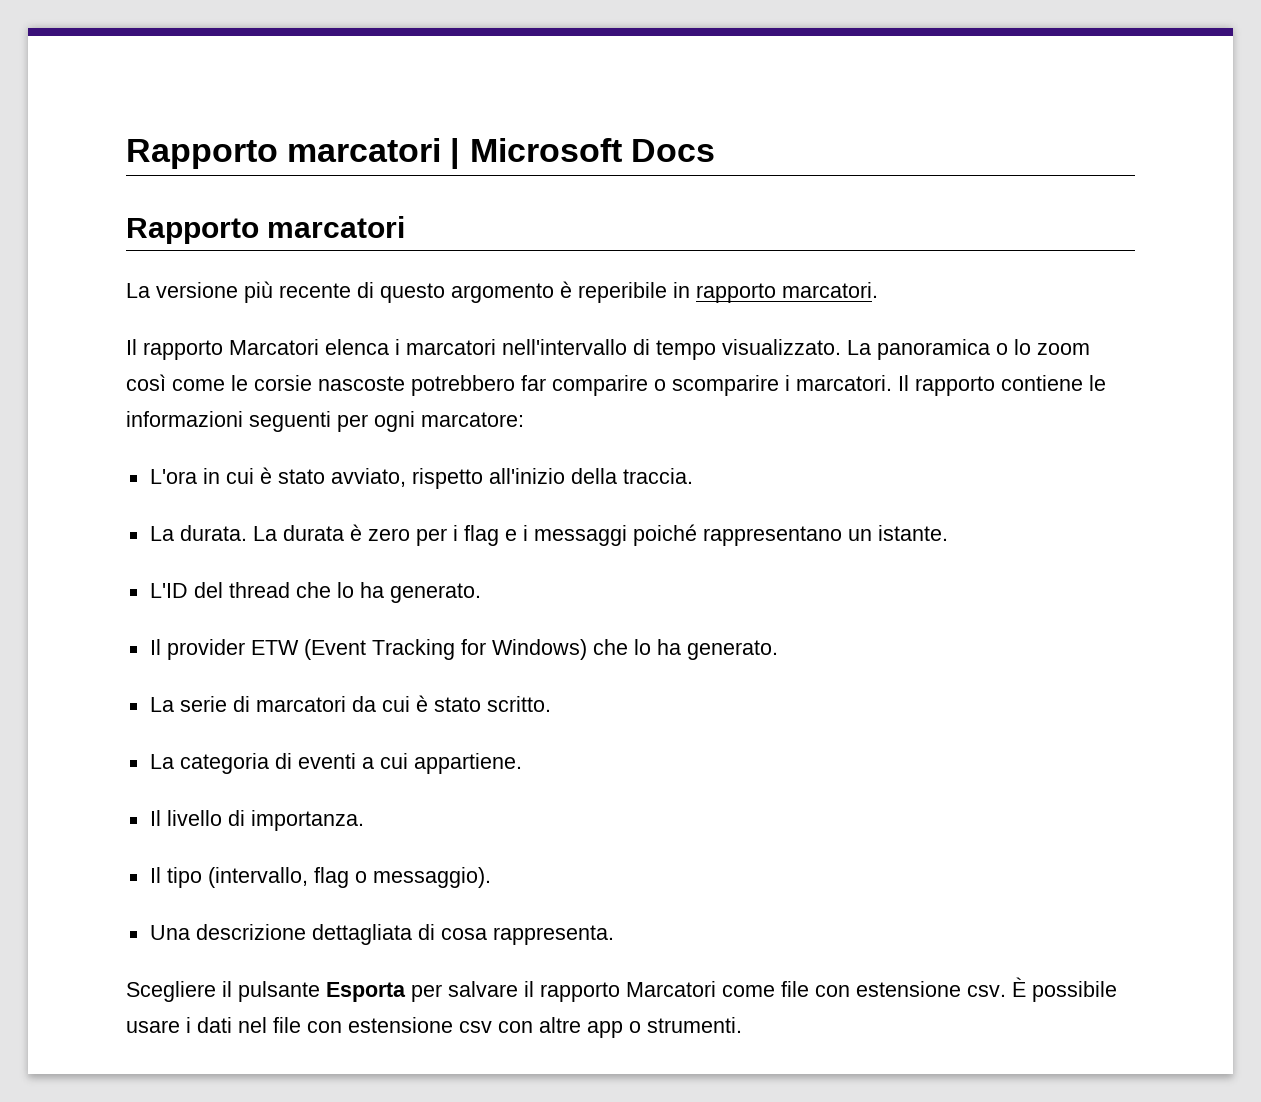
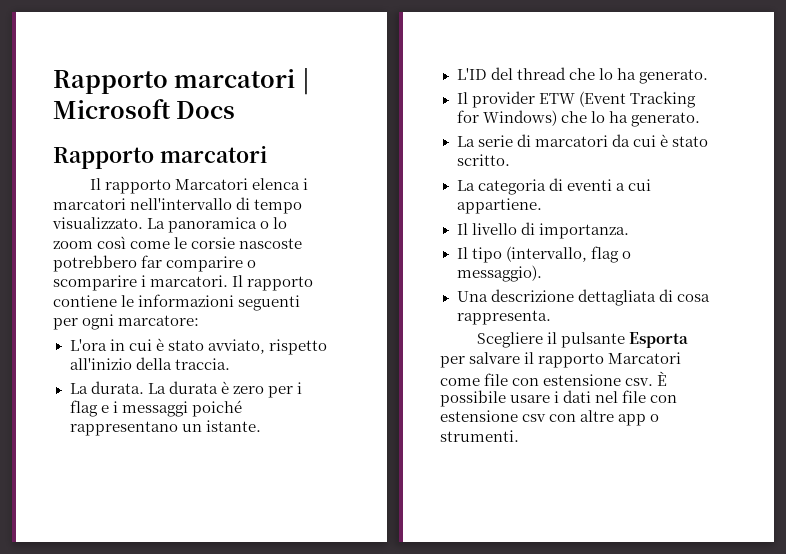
[126,281,878,303] // La versione più recente di questo argomento è reperibile in rapporto marcatori. -> (267, 154) none

